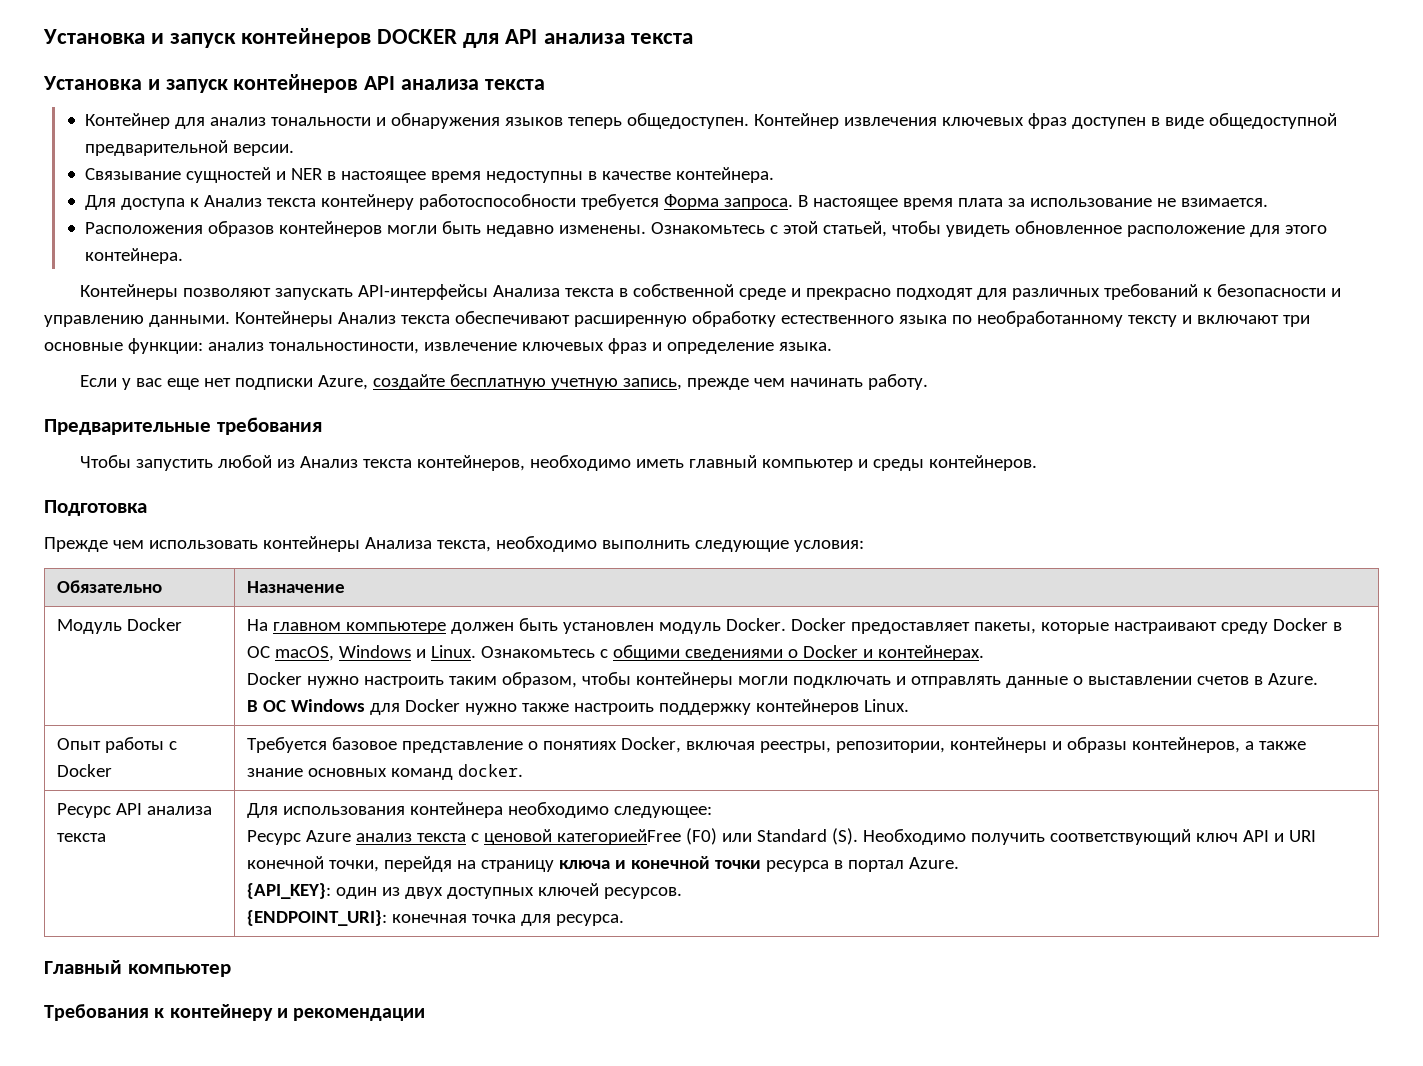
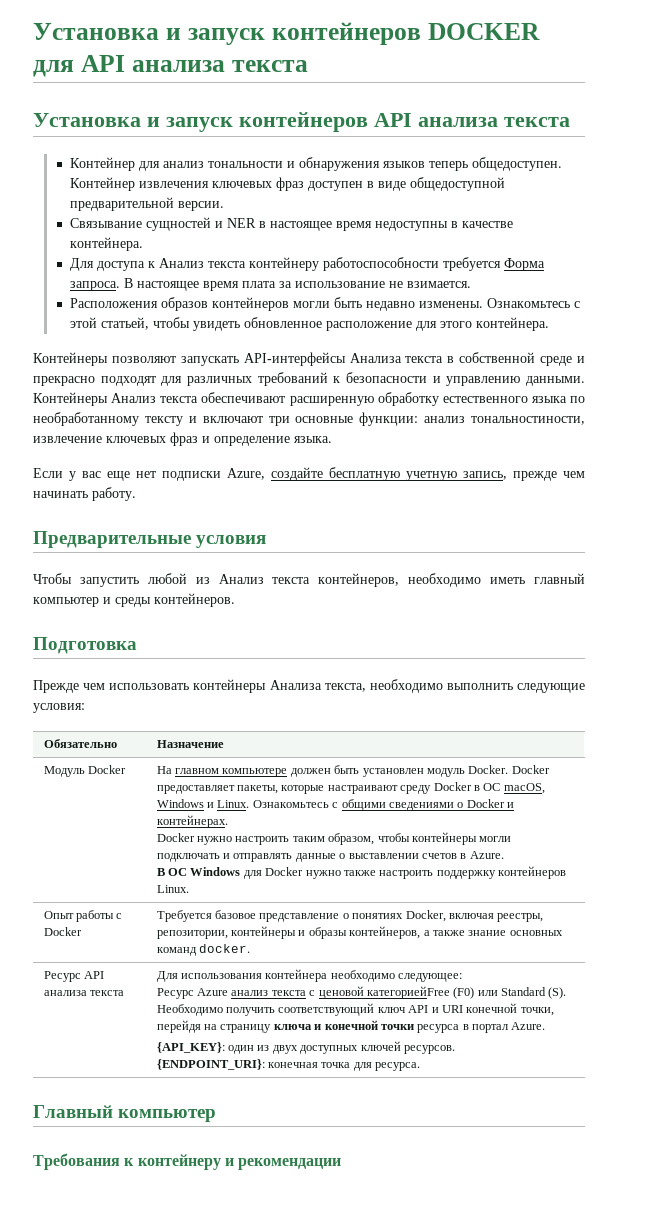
[216,417,322,435] требования -> [196,535,267,548] условия

